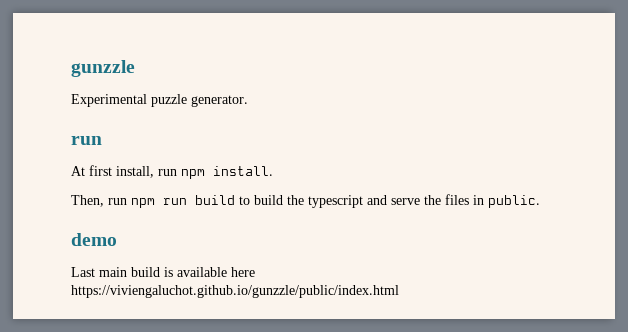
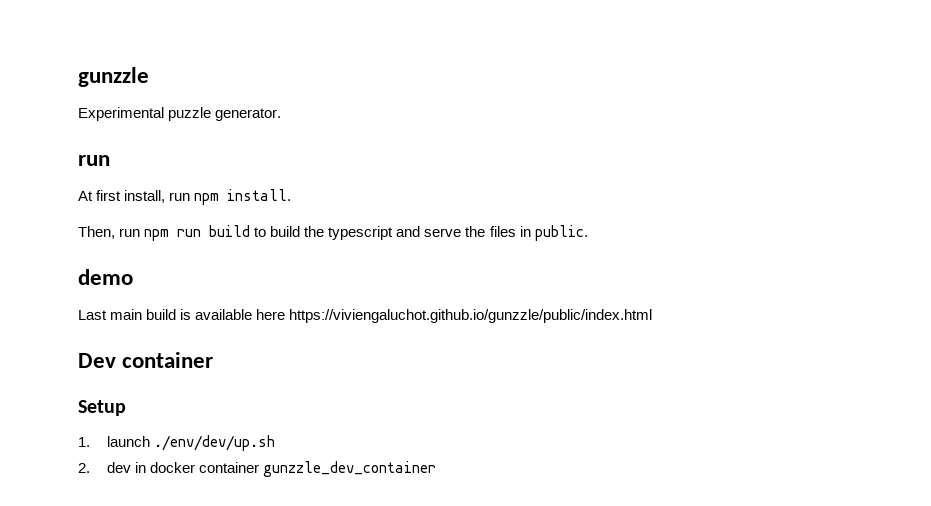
(399, 291) none -> [78,352,214,368] [78,400,126,416] [78,435,275,451] [78,461,437,477] // Dev container // Setup // 1. launch ./env/dev/up.sh // 2. dev in docker container gunzzle_dev_container

